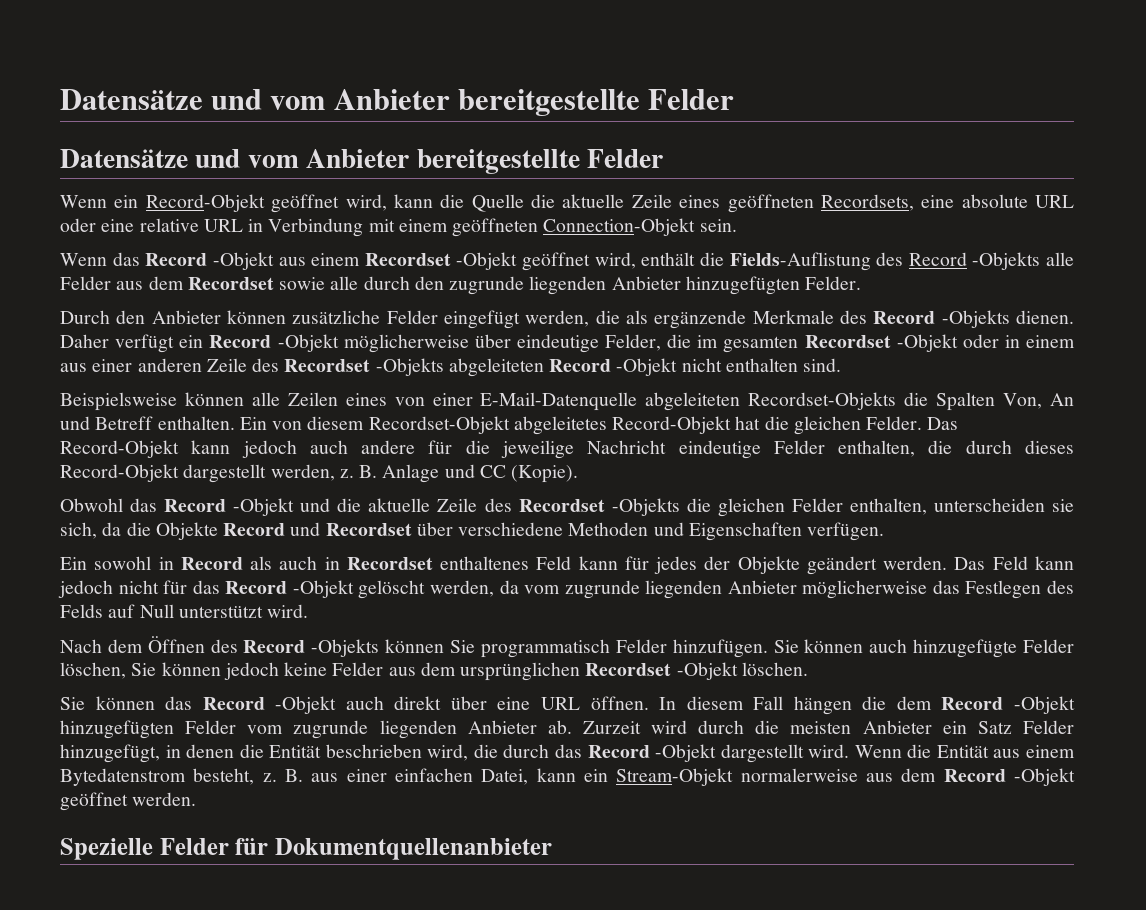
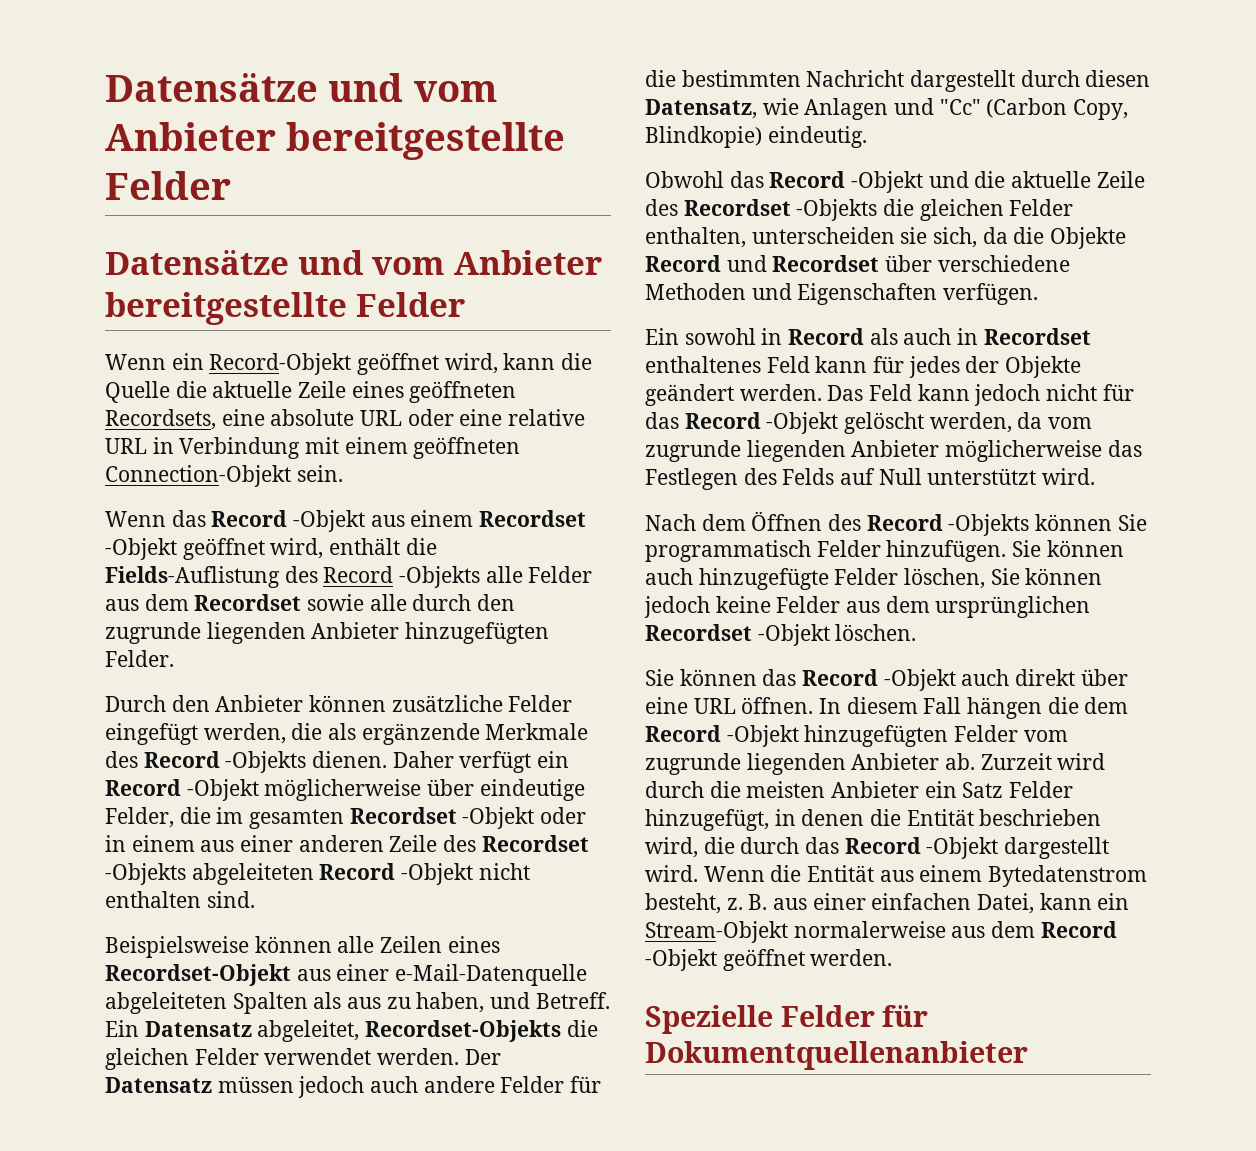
[394,392,1074,411] [60,416,959,435] [60,440,231,458] von einer E-Mail-Datenquelle abgeleiteten Recordset-Objekts die Spalten Von, An und Betreff enthalten. Ein von diesem Recordset-Objekt abgeleitetes Record-Objekt hat die gleichen Felder. Das Record-Objekt kann -> [105,964,588,986] [105,992,610,1014] [105,1020,598,1042] [105,1048,501,1070] [105,1076,294,1093] Recordset-Objekt aus einer e-Mail-Datenquelle abgeleiteten Spalten als aus zu haben, und Betreff. Ein Datensatz abgeleitet, Recordset-Objekts die gleichen Felder verwendet werden. Der Datensatz müssen
(416, 447) none -> [500,1076,565,1093] Felder
[500,440,1075,459] [60,464,579,483] jeweilige Nachricht eindeutige Felder enthalten, die durch dieses Record-Objekt dargestellt werden, z. B. Anlage und CC (Kopie). -> [681,70,1151,92] [645,98,1129,120] [645,126,867,148] bestimmten Nachricht dargestellt durch diesen Datensatz, wie Anlagen und "Cc" (Carbon Copy, Blindkopie) eindeutig.

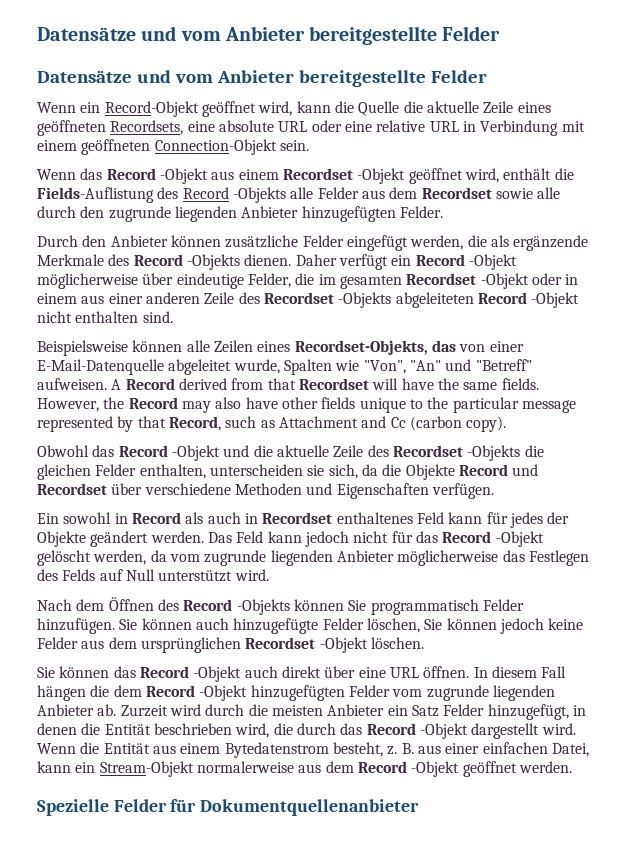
[105,964,588,986] [105,992,610,1014] [105,1020,598,1042] [105,1048,501,1070] [105,1076,602,1098] [645,70,1151,92] [645,98,1129,120] [645,126,867,148] Recordset-Objekt aus einer e-Mail-Datenquelle abgeleiteten Spalten als aus zu haben, und Betreff. Ein Datensatz abgeleitet, Recordset-Objekts die gleichen Felder verwendet werden. Der Datensatz müssen jedoch auch andere Felder für die bestimmten Nachricht dargestellt durch diesen Datensatz, wie Anlagen und "Cc" (Carbon Copy, Blindkopie) eindeutig. -> [294,340,524,355] [37,359,532,375] [37,378,539,390] [37,397,576,413] [37,416,507,432] Recordset-Objekts, das von einer E-Mail-Datenquelle abgeleitet wurde, Spalten wie "Von", "An" und "Betreff" aufweisen. A Record derived from that Recordset will have the same fields. However, the Record may also have other fields unique to the particular message represented by that Record, such as Attachment and Cc (carbon copy).

